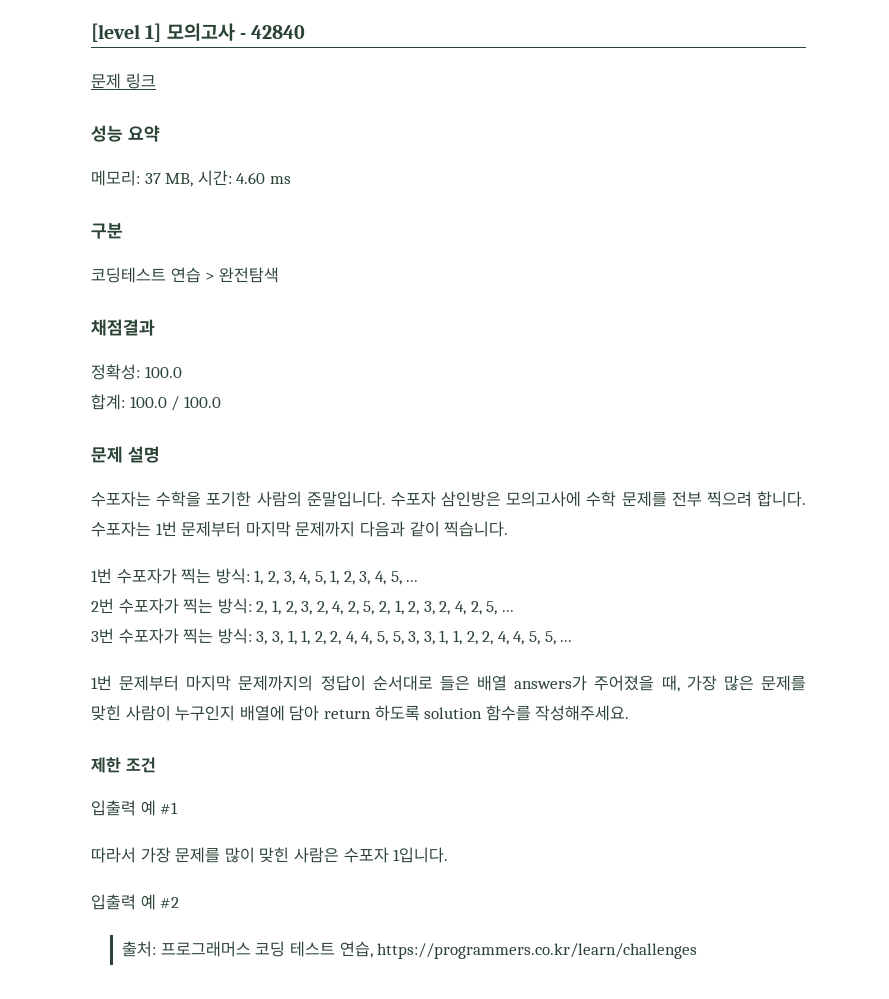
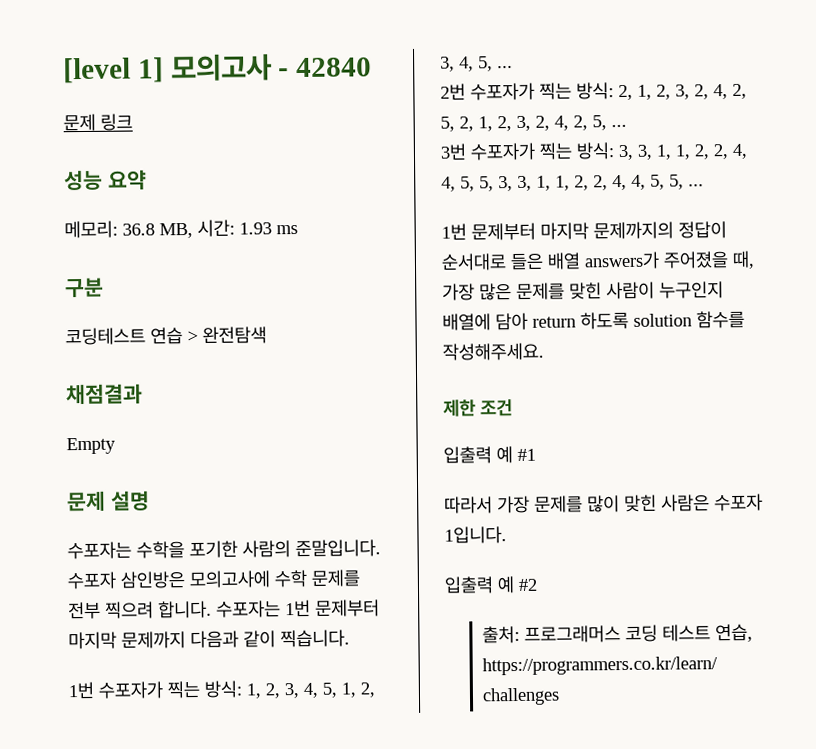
[144,173,161,184] 37 -> [122,223,155,236] 36.8
[236,172,266,184] 4.60 -> [239,222,272,235] 1.93
[91,364,182,380] [91,394,221,411] 정확성: 100.0 // 합계: 100.0 / 100.0 -> [66,437,116,455] Empty

